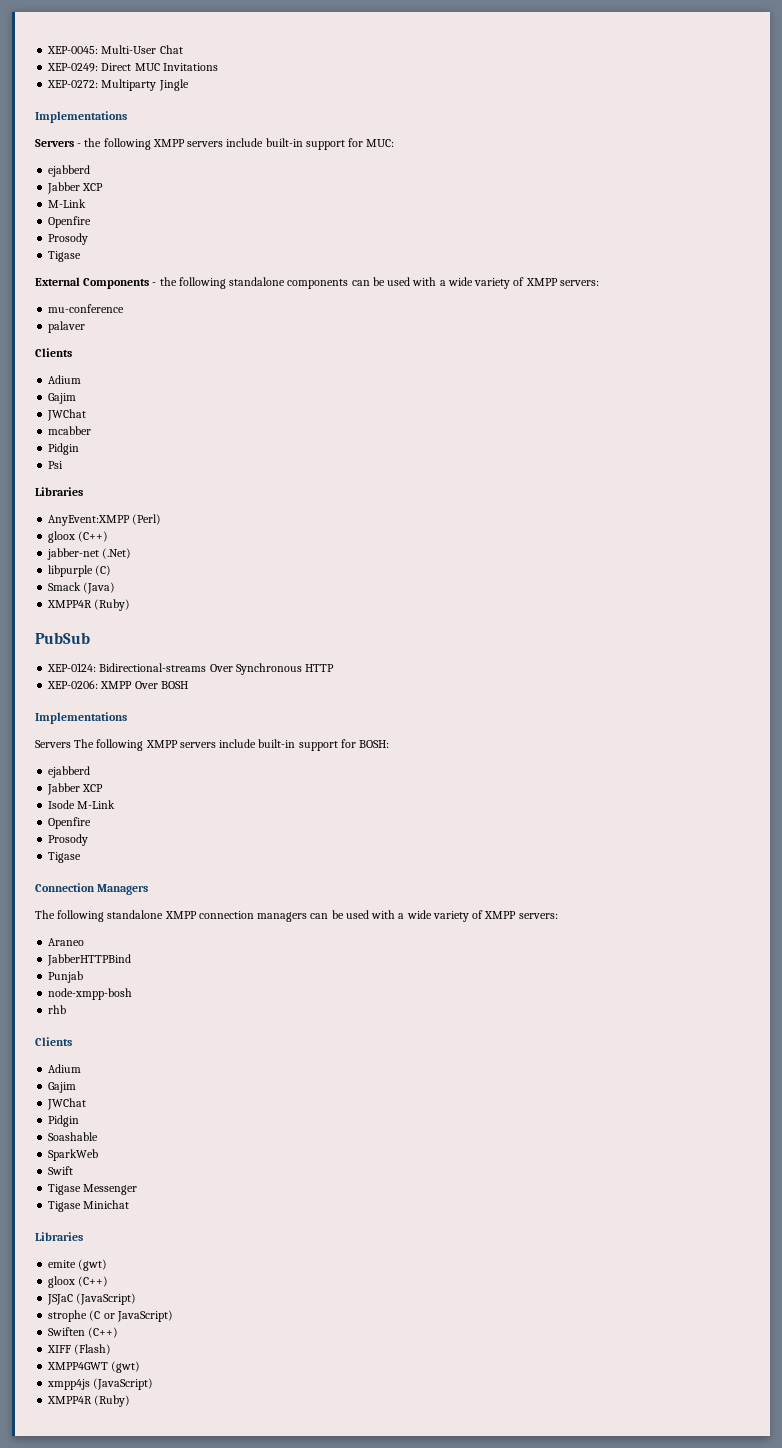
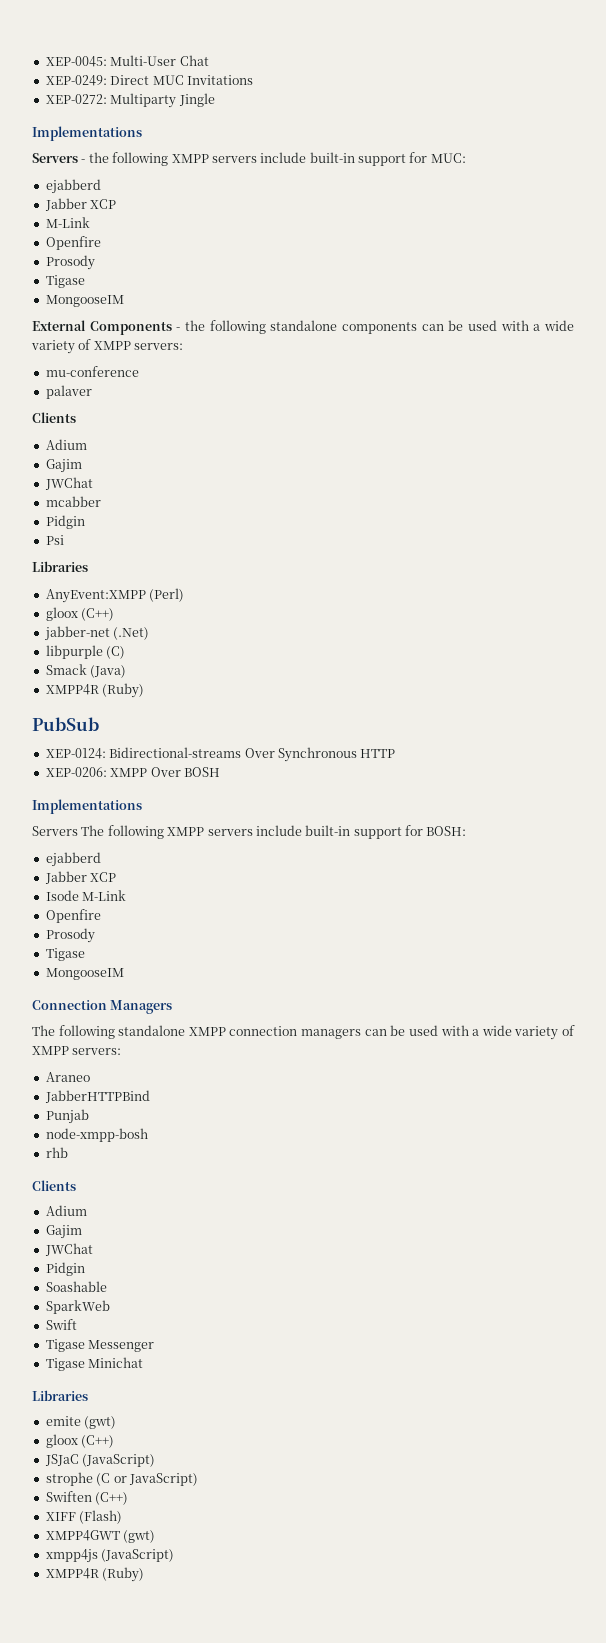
(82, 256) none -> [45,295,124,307] // MongooseIM
(82, 857) none -> [45,968,124,980] // MongooseIM

